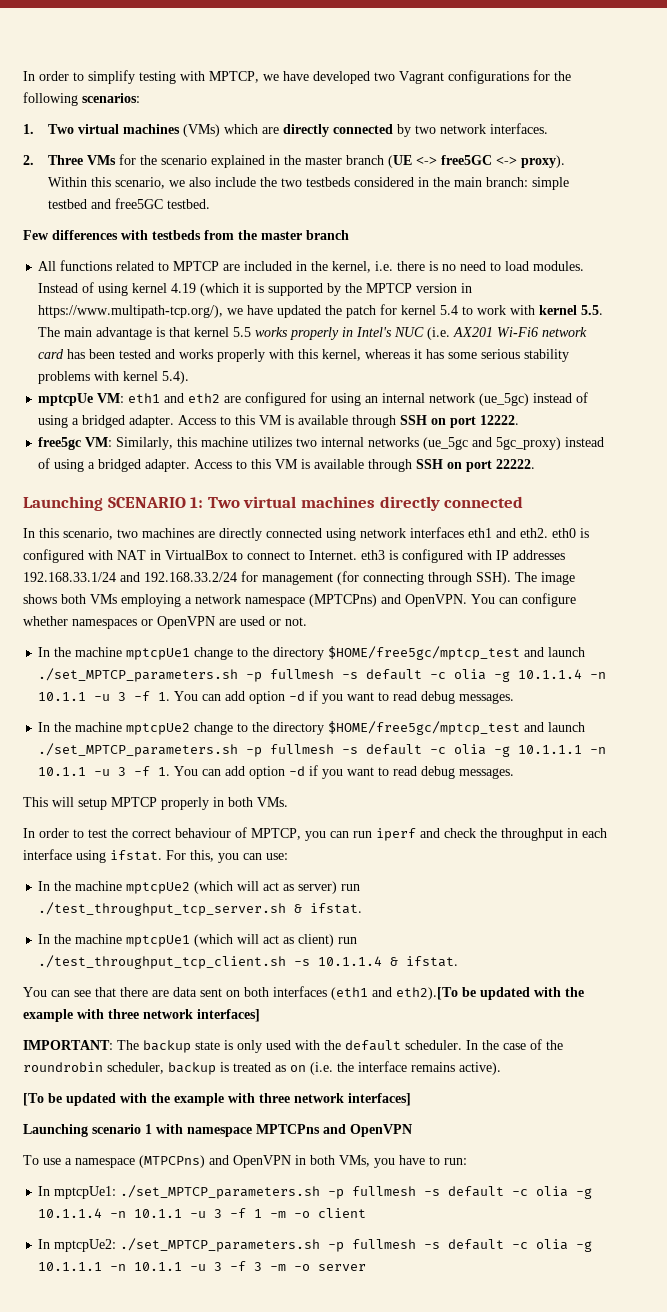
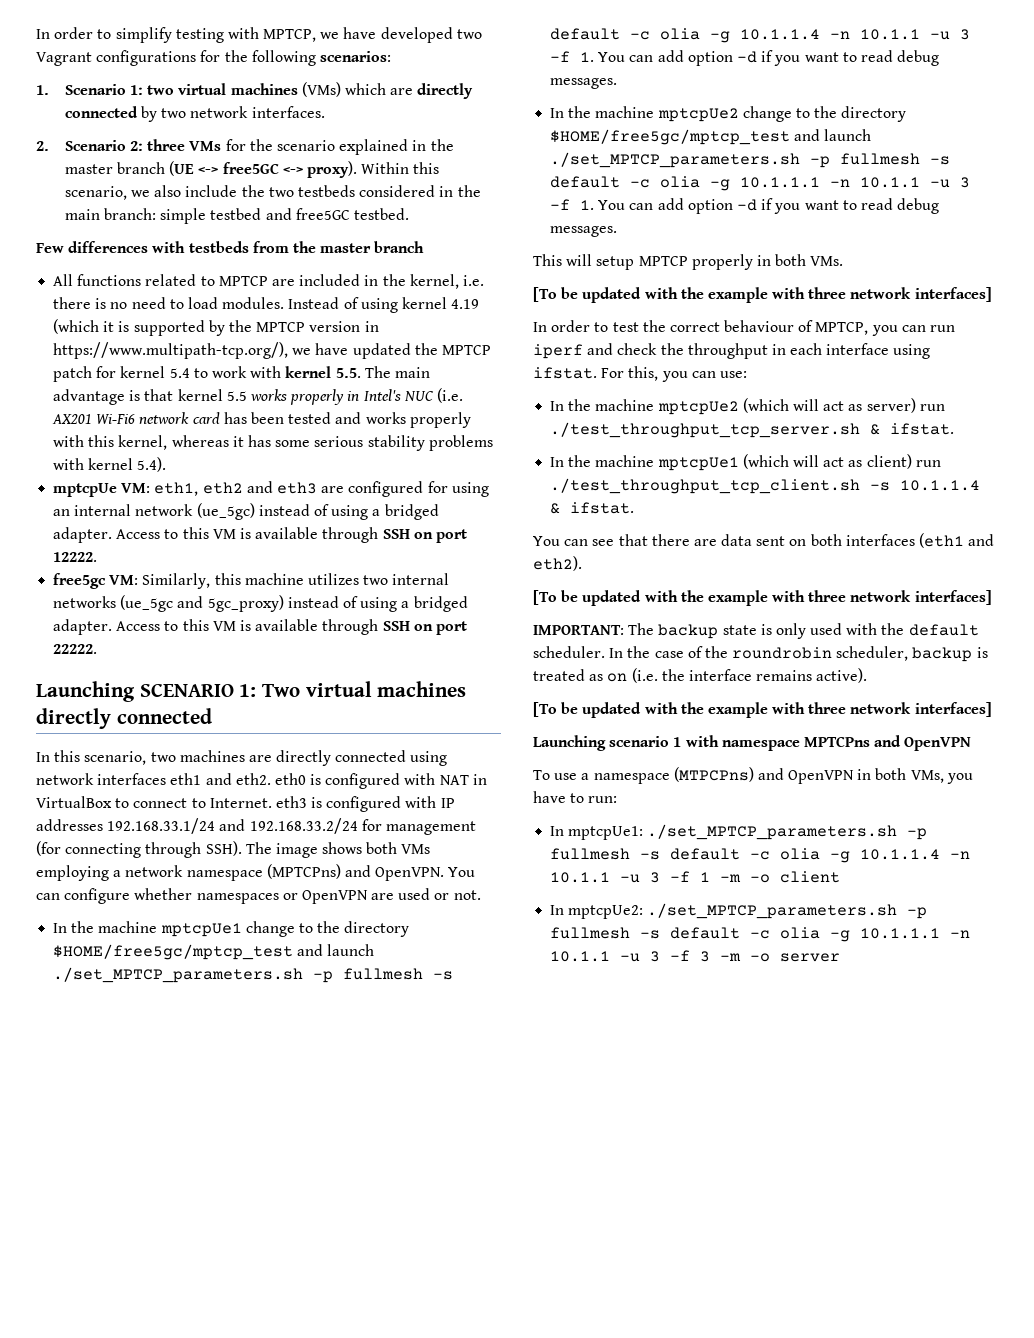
[47,124,74,134] Two -> [64,84,175,95] Scenario 1: two
[47,155,83,165] Three -> [64,139,186,151] Scenario 2: three
(343, 310) none -> [441,345,491,355] MPTCP
[128,393,221,403] eth1 and eth2 -> [154,481,317,496] eth1, eth2 and eth3
(288, 802) none -> [533,287,992,303] // [To be updated with the example with three network interfaces]
[396,987,458,1000] eth2).[To -> [533,556,582,571] [533,590,557,605] eth2). // [To

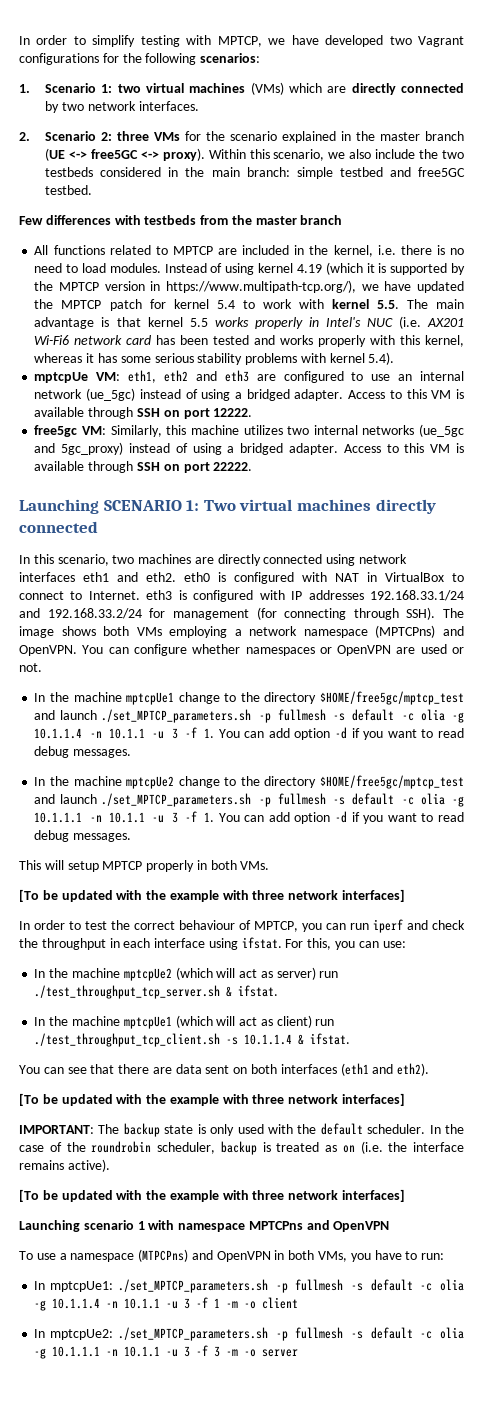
[427,481,489,497] for using -> [351,372,391,381] to use

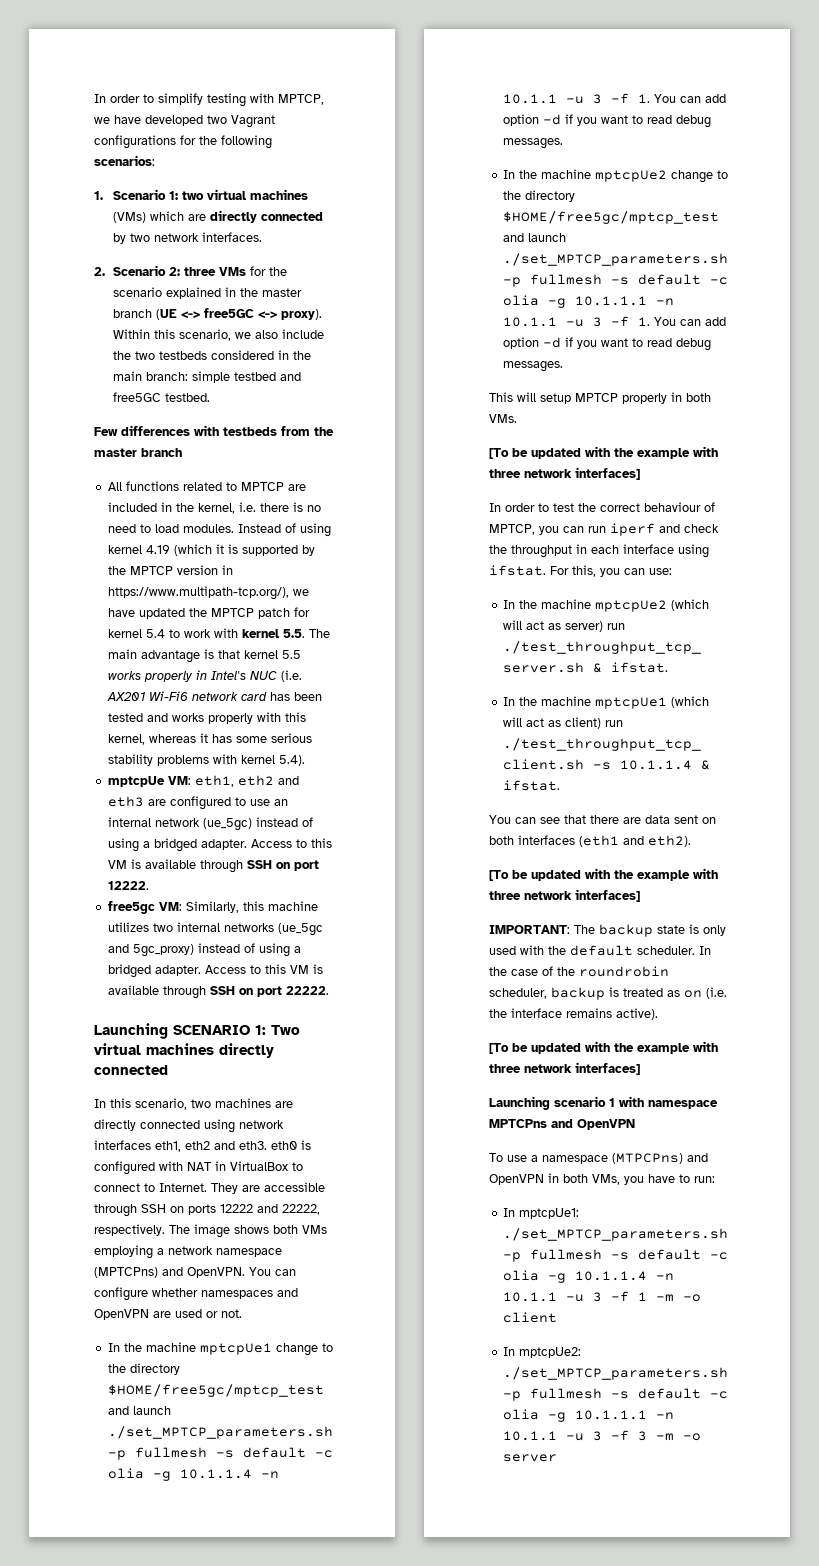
[83,572,176,582] eth1 and eth2. -> [155,1141,267,1152] eth1, eth2 and eth3.
[146,590,465,602] [19,607,436,620] eth3 is configured with IP addresses 192.168.33.1/24 and 192.168.33.2/24 for management (for connecting through SSH). -> [211,1182,325,1194] [94,1204,320,1217] [94,1224,165,1236] They are accessible through SSH on ports 12222 and 22222, respectively.
[319,647,332,654] or -> [277,1288,298,1297] and

